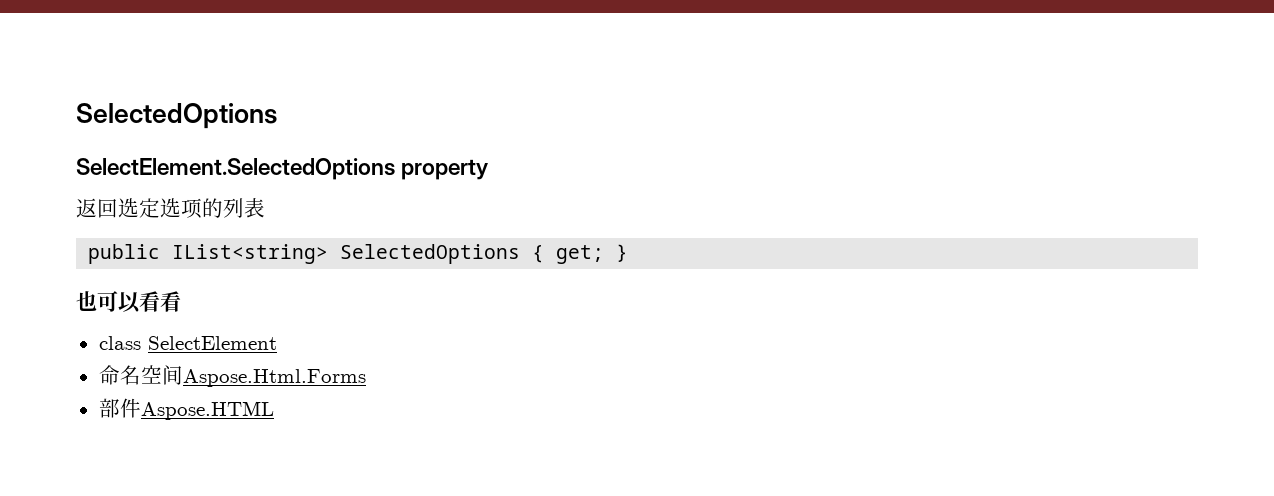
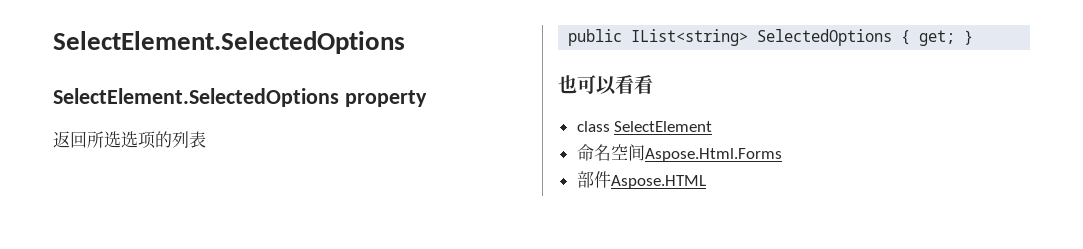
[76,103,277,129] SelectedOptions -> [53,31,405,54] SelectElement.SelectedOptions
[118,198,160,218] 选定 -> [87,131,121,148] 所选

